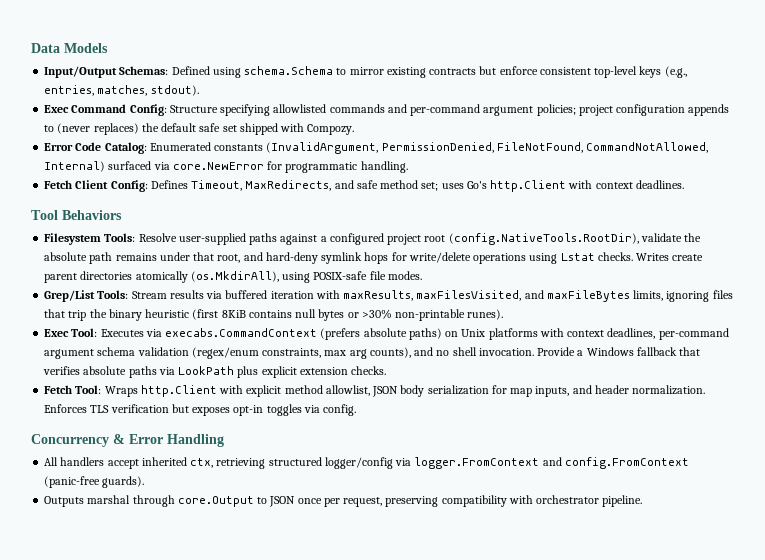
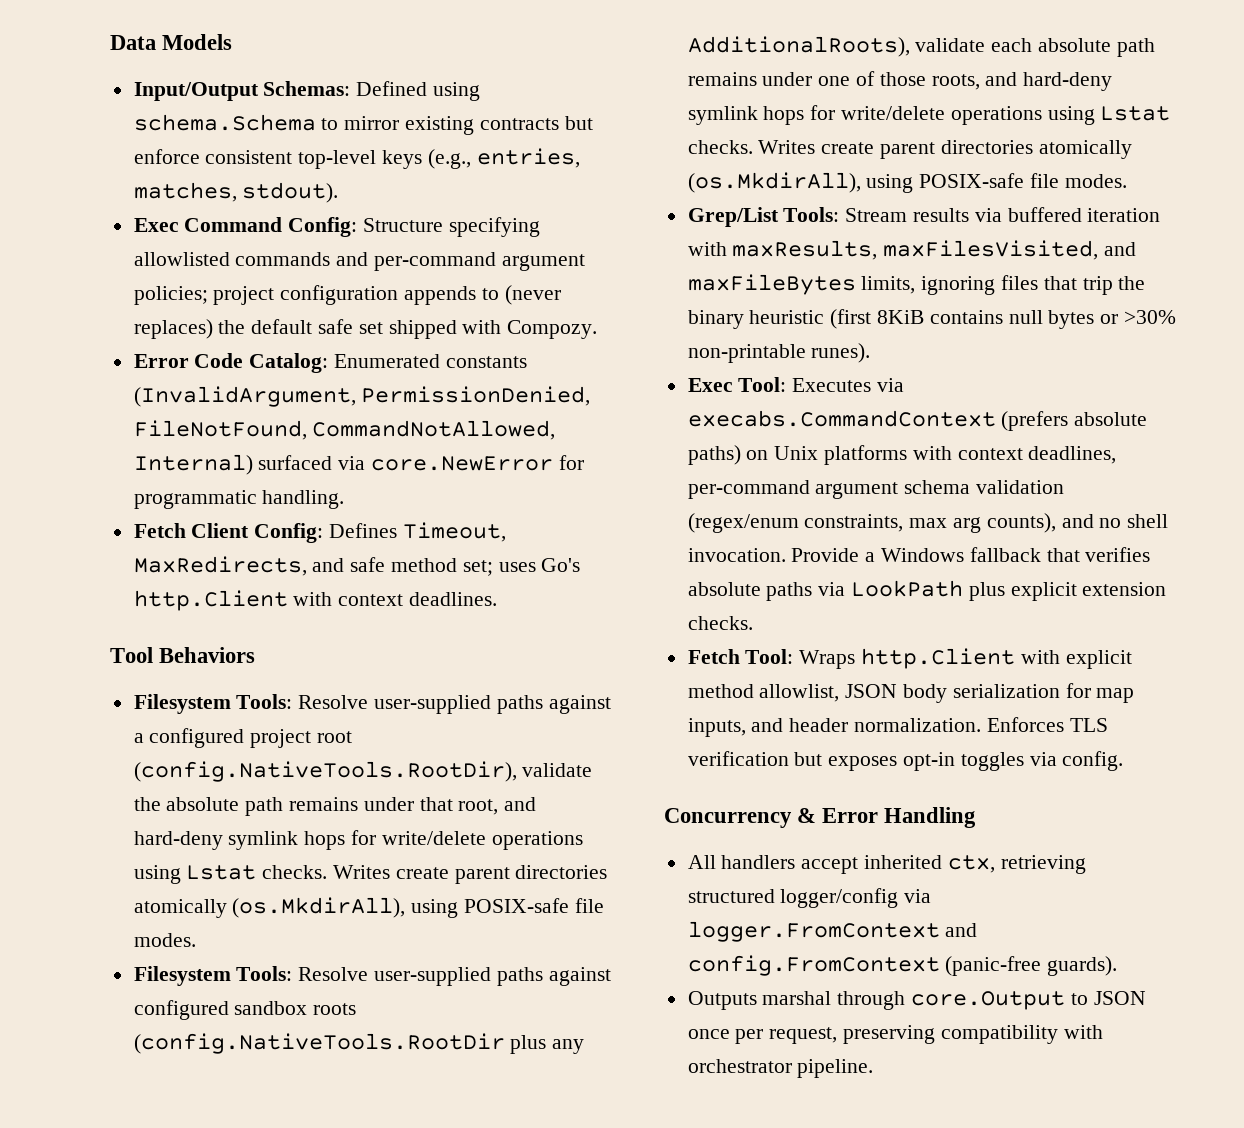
(422, 275) none -> [133,966,611,986] [133,1000,357,1020] [133,1033,585,1054] [687,36,1155,57] [687,71,1113,91] [687,105,1171,125] [687,140,1132,159] [687,172,1127,193] // Filesystem Tools: Resolve user-supplied paths against configured sandbox roots (config.NativeTools.RootDir plus any AdditionalRoots), validate each absolute path remains under one of those roots, and hard-deny symlink hops for write/delete operations using Lstat checks. Writes create parent directories atomically (os.MkdirAll), using POSIX-safe file modes.

